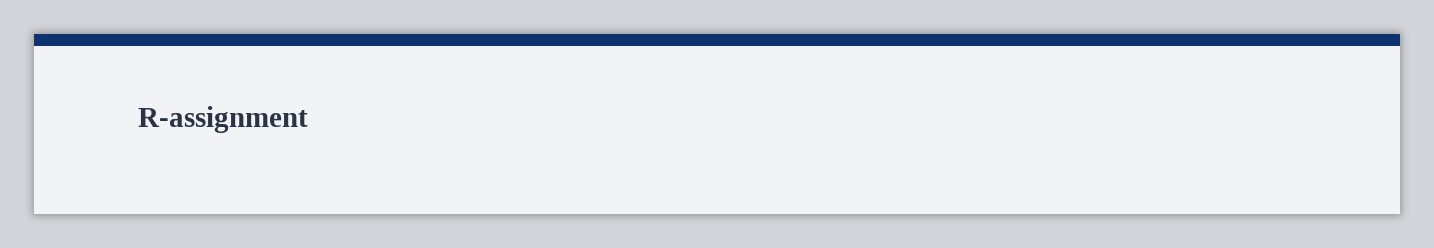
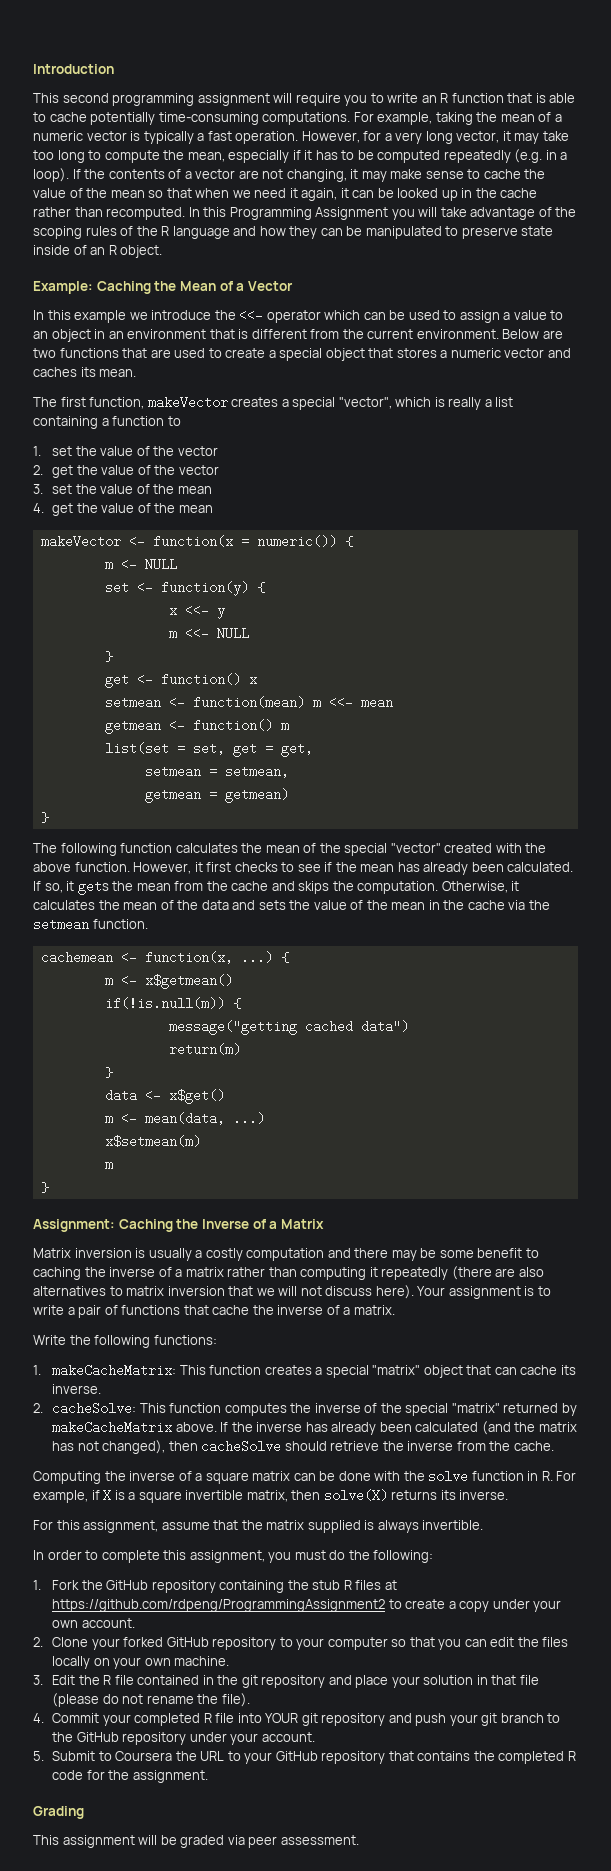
[138,106,308,133] R-assignment -> [33,64,114,74] [33,93,576,106] [33,112,562,125] [33,131,569,144] [33,149,568,163] [33,168,546,182] [33,188,538,201] [33,207,577,220] [33,226,554,239] [33,245,163,258] [33,281,293,294] [33,309,564,323] [33,329,563,342] [33,348,571,361] [33,367,137,377] [33,396,514,410] [33,416,181,429] [33,446,218,456] [33,465,219,478] [33,484,212,494] [33,503,213,516] [40,535,353,548] [104,558,177,571] [104,581,265,596] [168,604,225,619] [168,627,249,640] [104,651,113,662] [104,673,257,688] [104,696,393,709] [104,719,289,734] [104,742,313,757] [144,765,289,778] [144,788,289,803] [40,812,49,823] [33,843,547,856] [33,862,574,875] [33,880,520,895] [33,900,550,910] [33,918,148,931] [40,951,289,964] [104,974,233,989] [104,997,241,1010] [168,1020,409,1035] [168,1043,241,1056] [104,1067,113,1078] [104,1089,225,1104] [104,1112,265,1125] [104,1135,201,1148] [104,1162,113,1169] [40,1182,49,1193] [33,1219,324,1232] [33,1248,539,1261] [33,1266,544,1280] [33,1285,551,1299] [33,1305,395,1318] [33,1335,217,1348] [33,1364,576,1378] [51,1384,101,1394] [33,1402,577,1416] [51,1421,577,1435] [51,1440,554,1454] [33,1470,577,1484] [33,1489,509,1503] [33,1520,484,1533] [33,1550,434,1563] [33,1580,397,1593] [51,1599,562,1612] [51,1618,135,1628] [33,1637,569,1650] [51,1656,230,1669] [33,1675,539,1688] [51,1693,250,1707] [33,1713,561,1726] [51,1732,315,1745] [33,1751,576,1764] [51,1770,208,1783] [33,1806,84,1819] [33,1835,359,1848] Introduction // This second programming assignment will require you to write an R function that is able to cache potentially time-consuming computations. For example, taking the mean of a numeric vector is typically a fast operation. However, for a very long vector, it may take too long to compute the mean, especially if it has to be computed repeatedly (e.g. in a loop). If the contents of a vector are not changing, it may make sense to cache the value of the mean so that when we need it again, it can be looked up in the cache rather than recomputed. In this Programming Assignment you will take advantage of the scoping rules of the R language and how they can be manipulated to preserve state inside of an R object. // Example: Caching the Mean of a Vector // In this example we introduce the <<- operator which can be used to assign a value to an object in an environment that is different from the current environment. Below are two functions that are used to create a special object that stores a numeric vector and caches its mean. // The first function, makeVector creates a special "vector", which is really a list containing a function to // 1. set the value of the vector // 2. get the value of the vector // 3. set the value of the mean // 4. get the value of the mean // makeVector <- function(x = numeric()) { // m <- NULL // set <- function(y) { // x <<- y // m <<- NULL // } // get <- function() x // setmean <- function(mean) m <<- mean // getmean <- function() m // list(set = set, get = get, // setmean = setmean, // getmean = getmean) // } // The following function calculates the mean of the special "vector" created with the above function. However, it first checks to see if the mean has already been calculated. If so, it gets the mean from the cache and skips the computation. Otherwise, it calculates the mean of the data and sets the value of the mean in the cache via the setmean function. // cachemean <- function(x, ...) { // m <- x$getmean() // if(!is.null(m)) { // message("getting cached data") // return(m) // } // data <- x$get() // m <- mean(data, ...) // x$setmean(m) // m // } // Assignment: Caching the Inverse of a Matrix // Matrix inversion is usually a costly computation and there may be some benefit to caching the inverse of a matrix rather than computing it repeatedly (there are also alternatives to matrix inversion that we will not discuss here). Your assignment is to write a pair of functions that cache the inverse of a matrix. // Write the following functions: // 1. makeCacheMatrix: This function creates a special "matrix" object that can cache its inverse. // 2. cacheSolve: This function computes the inverse of the special "matrix" returned by makeCacheMatrix above. If the inverse has already been calculated (and the matrix has not changed), then cacheSolve should retrieve the inverse from the cache. // Computing the inverse of a square matrix can be done with the solve function in R. For example, if X is a square invertible matrix, then solve(X) returns its inverse. // For this assignment, assume that the matrix supplied is always invertible. // In order to complete this assignment, you must do the following: // 1. Fork the GitHub repository containing the stub R files at https://github.com/rdpeng/ProgrammingAssignment2 to create a copy under your own account. // 2. Clone your forked GitHub repository to your computer so that you can edit the files locally on your own machine. // 3. Edit the R file contained in the git repository and place your solution in that file (please do not rename the file). // 4. Commit your completed R file into YOUR git repository and push your git branch to the GitHub repository under your account. // 5. Submit to Coursera the URL to your GitHub repository that contains the completed R code for the assignment. // Grading // This assignment will be graded via peer assessment.

